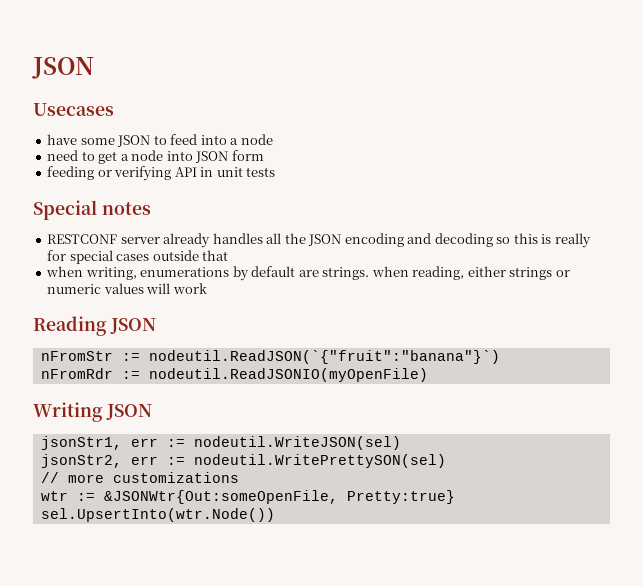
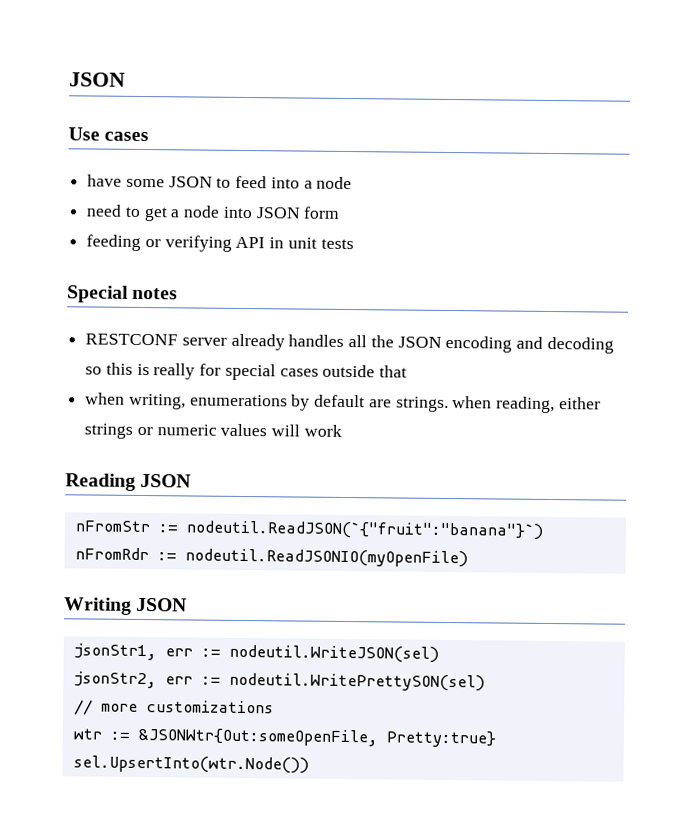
[32,57,94,79] [33,103,114,116] JSON // Usecases -> [69,72,126,87] [68,127,150,142] JSON // Use cases

